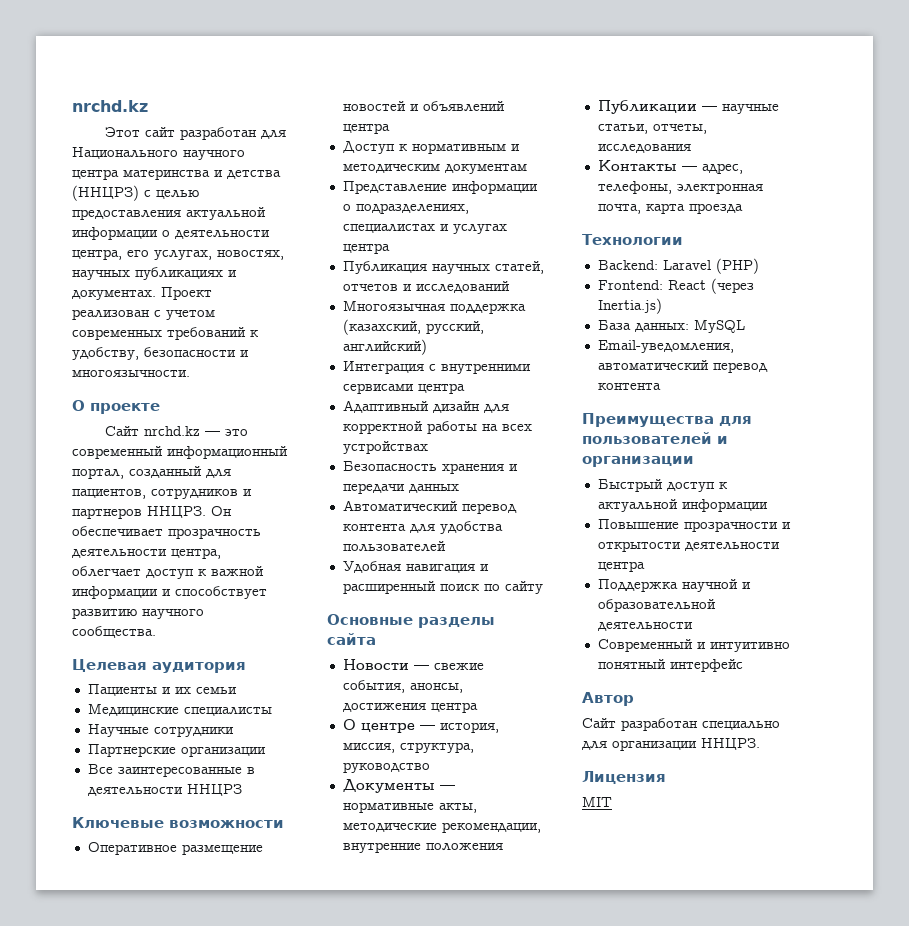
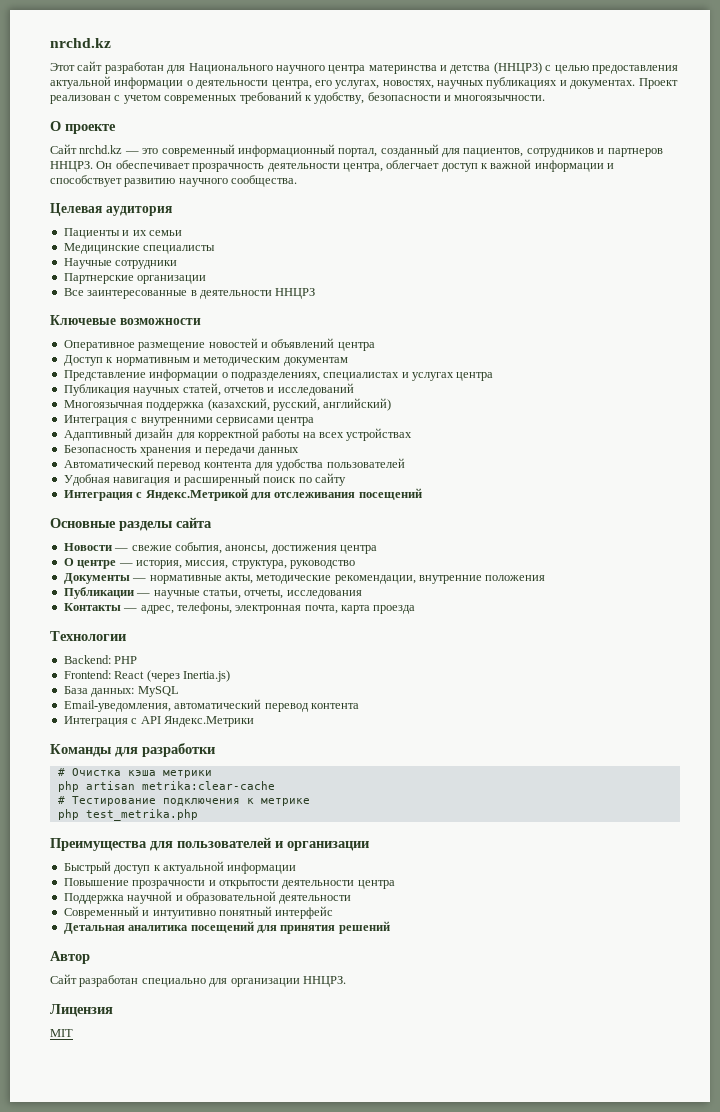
(543, 587) none -> [63,488,422,501] // Интеграция с Яндекс.Метрикой для отслеживания посещений
[662,258,759,274] Laravel (PHP) -> [114,656,138,664] PHP
(661, 386) none -> [63,716,254,727] [50,743,215,757] [57,768,212,778] [57,781,275,792] [57,796,310,806] [57,809,198,821] // Интеграция с API Яндекс.Метрики // Команды для разработки // # Очистка кэша метрики // php artisan metrika:clear-cache // # Тестирование подключения к метрике // php test_metrika.php
(743, 665) none -> [63,921,390,934] // Детальная аналитика посещений для принятия решений

